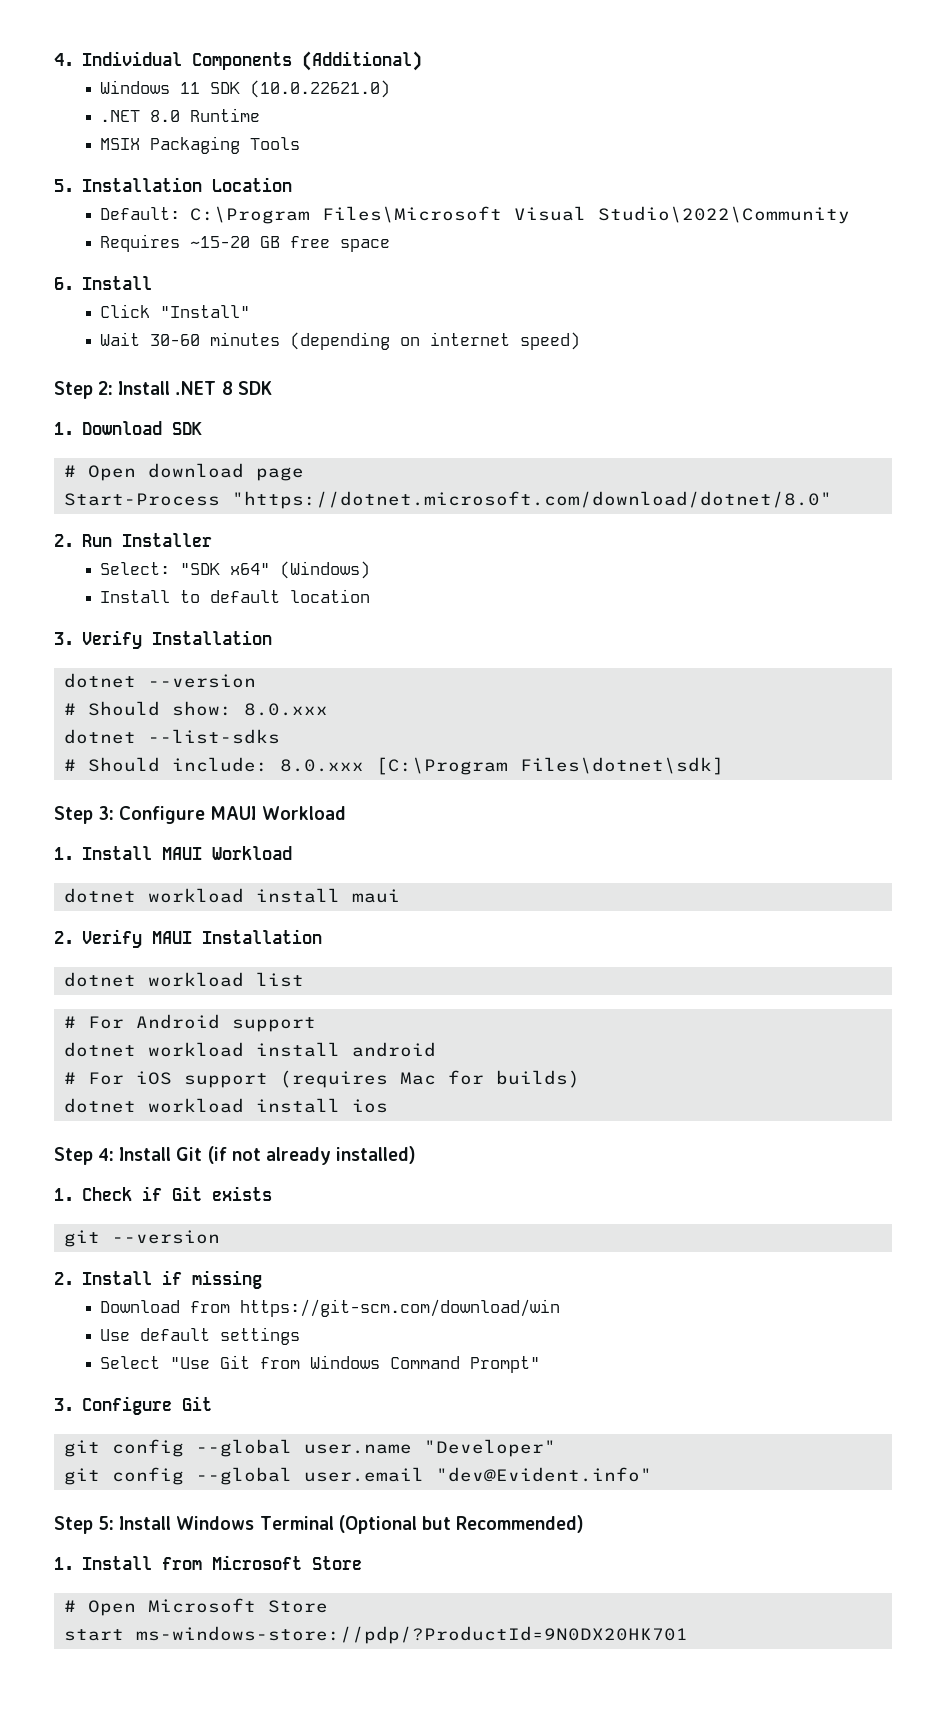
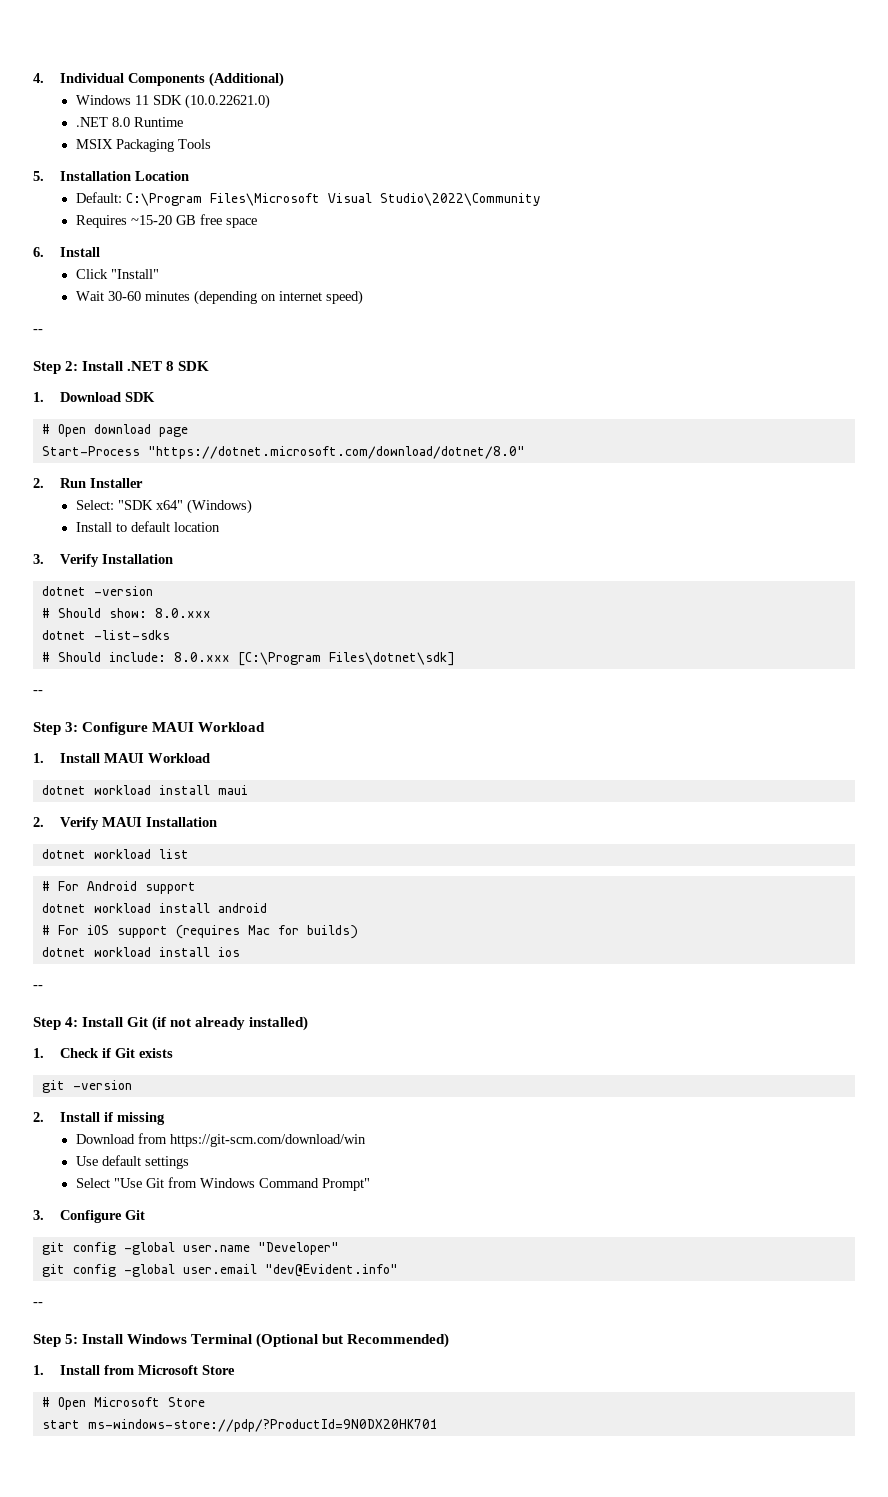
(581, 341) none -> [33,329,43,333] // --
[147,674,256,688] --version -> [93,586,153,596] -version
[147,729,280,744] --list-sdks -> [93,630,170,640] -list-sdks
(724, 766) none -> [33,690,43,694] // --
(388, 1106) none -> [33,985,43,989] // --
[111,1230,220,1244] --version -> [72,1080,132,1090] -version
[195,1439,292,1457] --global -> [123,1242,175,1255] -global
[195,1467,292,1485] --global -> [123,1264,175,1277] -global
(652, 1474) none -> [33,1302,43,1306] // --

